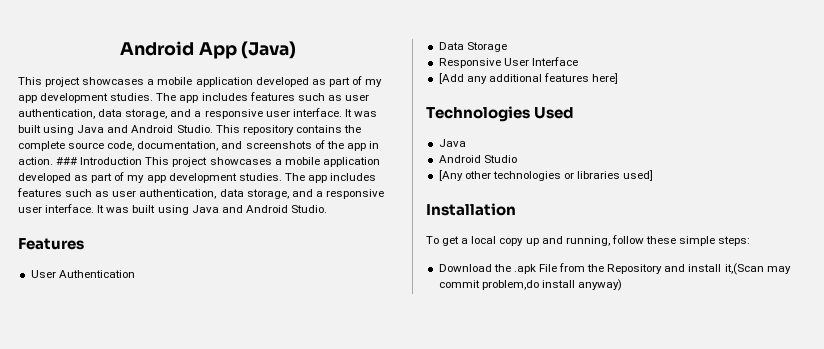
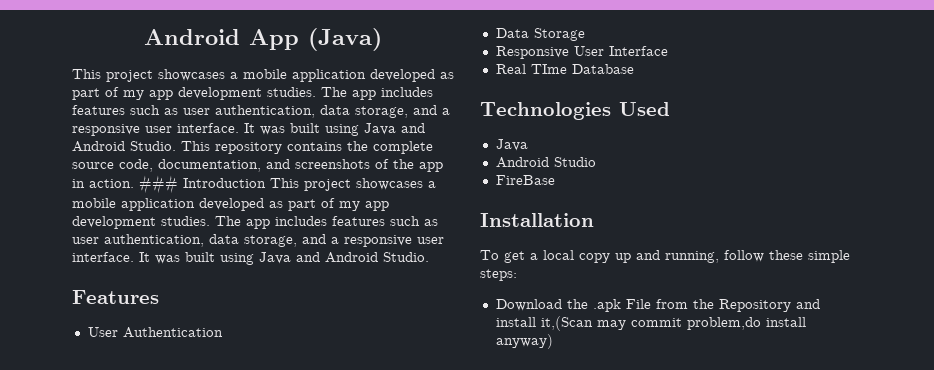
[438,73,619,84] [Add any additional features here] -> [495,64,634,74] Real TIme Database
[438,170,654,181] [Any other technologies or libraries used] -> [495,175,555,185] FireBase

